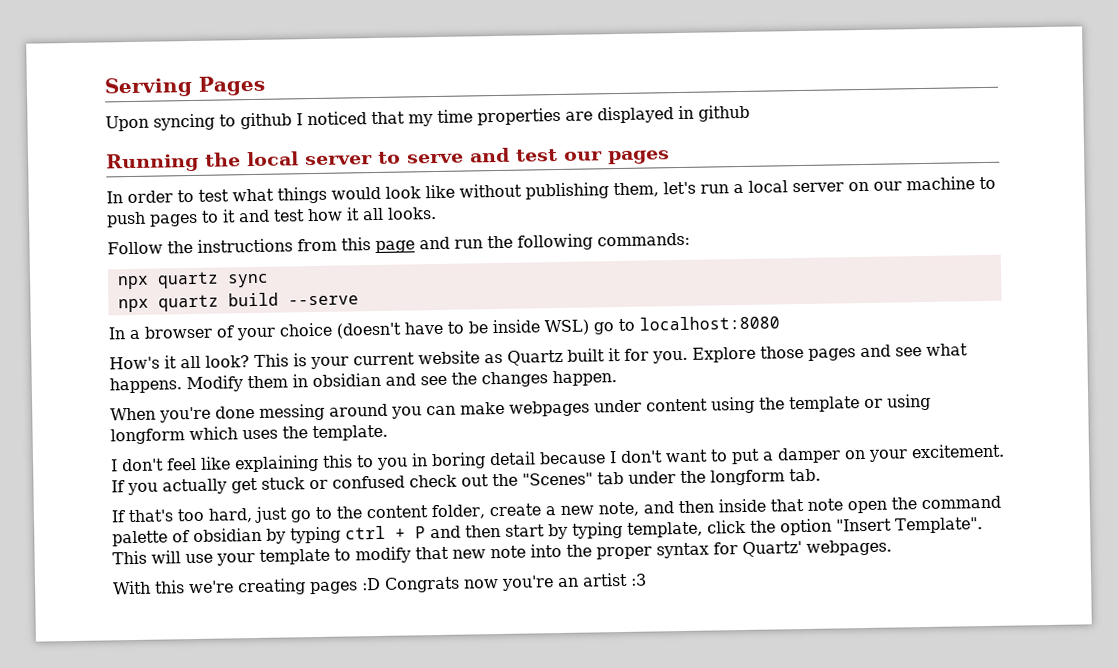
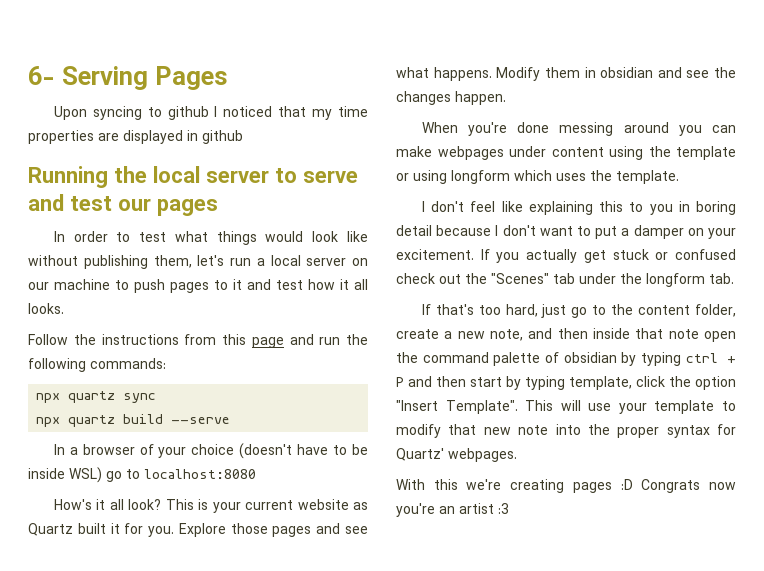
(104, 87) none -> [28,66,55,85] 6-

